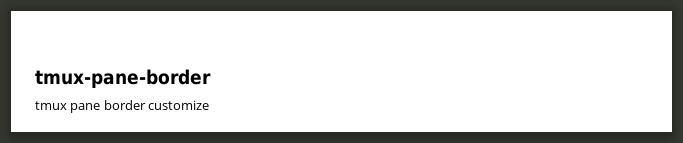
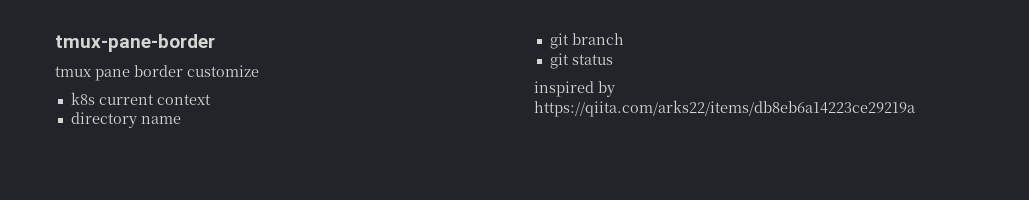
(210, 105) none -> [70,92,211,105] [70,112,181,128] [549,33,624,49] [549,53,613,69] [534,81,615,97] [534,100,915,117] // k8s current context // directory name // git branch // git status // inspired by https://qiita.com/arks22/items/db8eb6a14223ce29219a

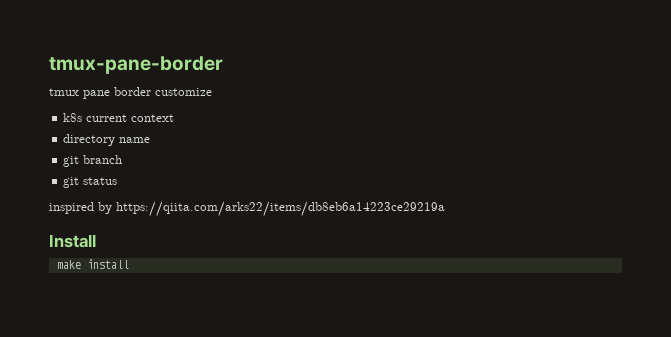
(915, 108) none -> [49,234,96,248] [56,259,129,269] // Install // make install

